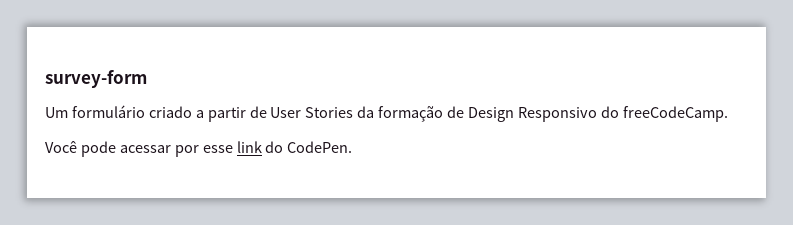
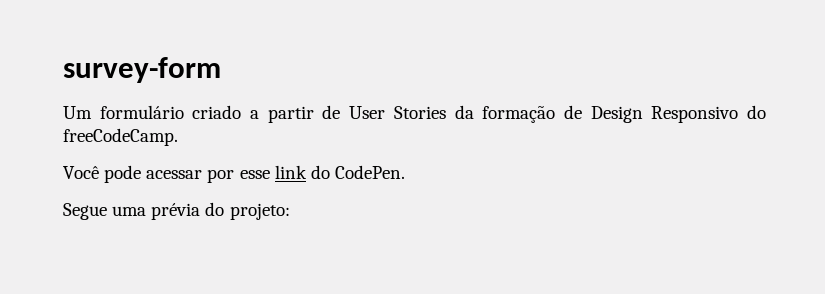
(353, 147) none -> [63,202,290,220] // Segue uma prévia do projeto:

